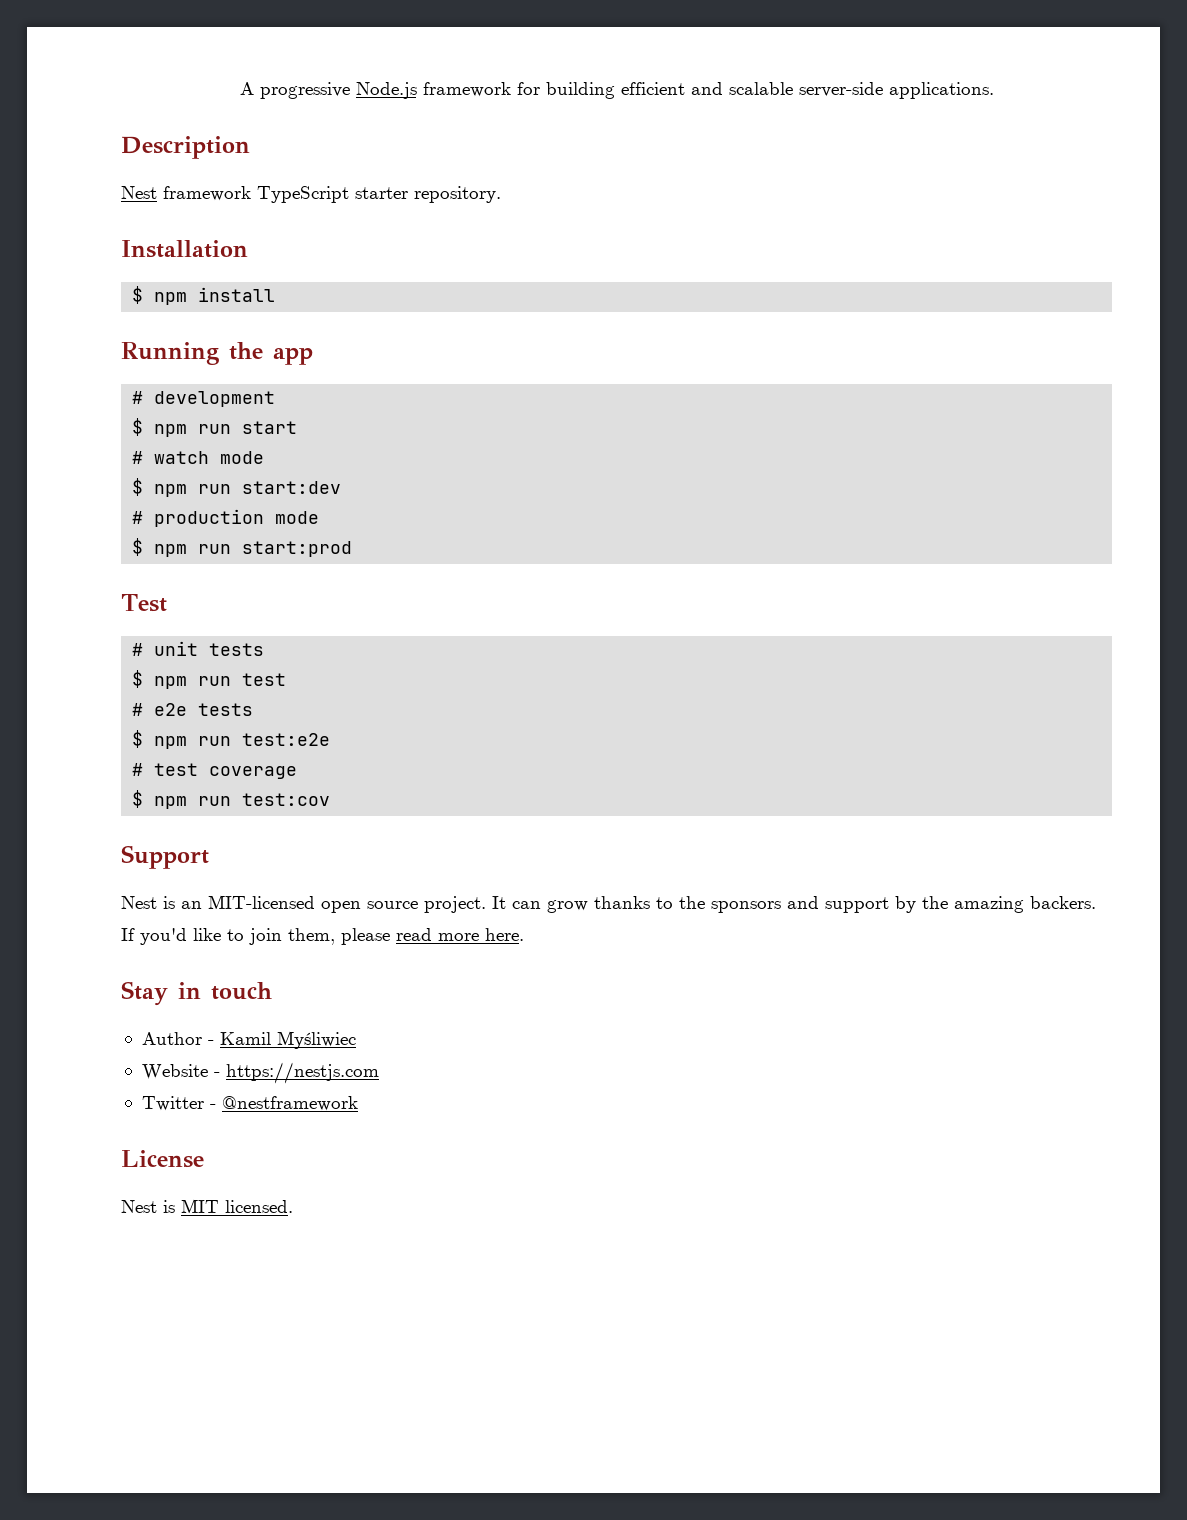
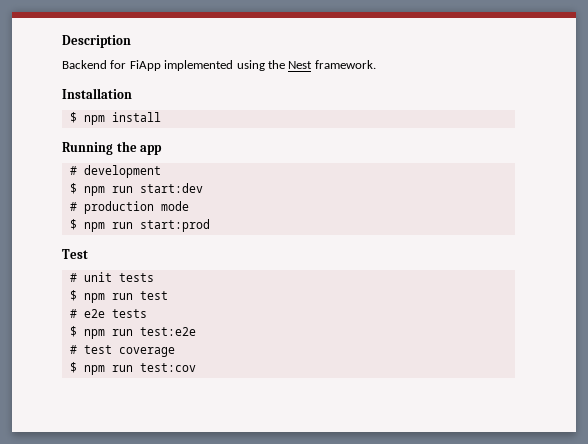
[239,82,994,99] [121,136,250,159] [121,186,501,203] A progressive Node.js framework for building efficient and scalable server-side applications. // Description // Nest framework TypeScript starter repository. -> [62,35,131,48] [62,60,376,71] Description // Backend for FiApp implemented using the Nest framework.
[132,418,298,437] [132,451,265,464] // $ npm run start // # watch mode -> (161, 171) none
[121,845,209,869] [121,895,1096,913] [121,928,524,945] [121,981,272,1006] [141,1031,356,1049] [141,1062,379,1084] [141,1096,358,1111] [121,1150,204,1168] [121,1199,293,1213] // Support // Nest is an MIT-licensed open source project. It can grow thanks to the sponsors and support by the amazing backers. If you'd like to join them, please read more here. // Stay in touch // Author - Kamil Myśliwiec // Website - https://nestjs.com // Twitter - @nestframework // License // Nest is MIT licensed. -> (196, 367) none

